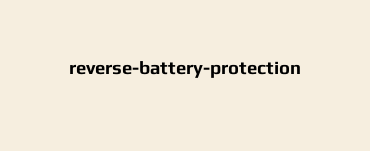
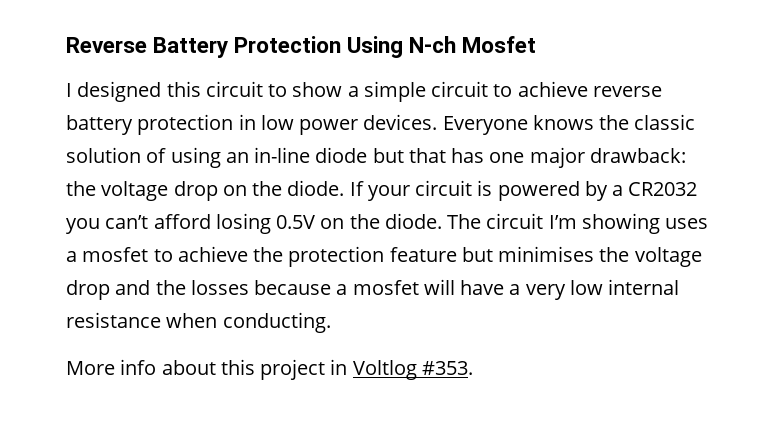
[69,61,301,78] reverse-battery-protection -> [66,36,537,58] [66,81,662,102] [66,114,696,135] [66,147,686,168] [66,180,698,201] [66,213,709,234] [66,246,702,267] [66,279,680,300] [66,312,331,333] [66,359,473,380] Reverse Battery Protection Using N-ch Mosfet // I designed this circuit to show a simple circuit to achieve reverse battery protection in low power devices. Everyone knows the classic solution of using an in-line diode but that has one major drawback: the voltage drop on the diode. If your circuit is powered by a CR2032 you can’t afford losing 0.5V on the diode. The circuit I’m showing uses a mosfet to achieve the protection feature but minimises the voltage drop and the losses because a mosfet will have a very low internal resistance when conducting. // More info about this project in Voltlog #353.

